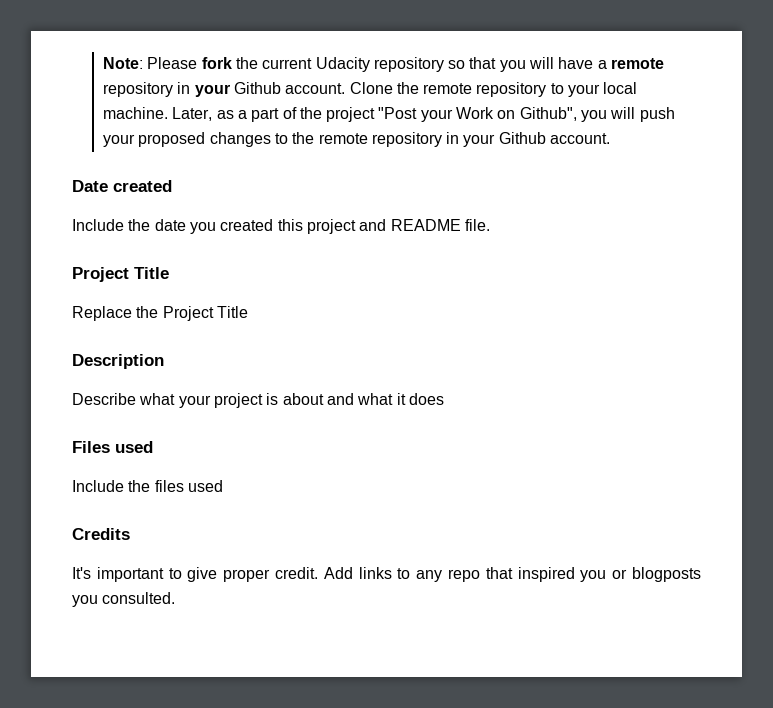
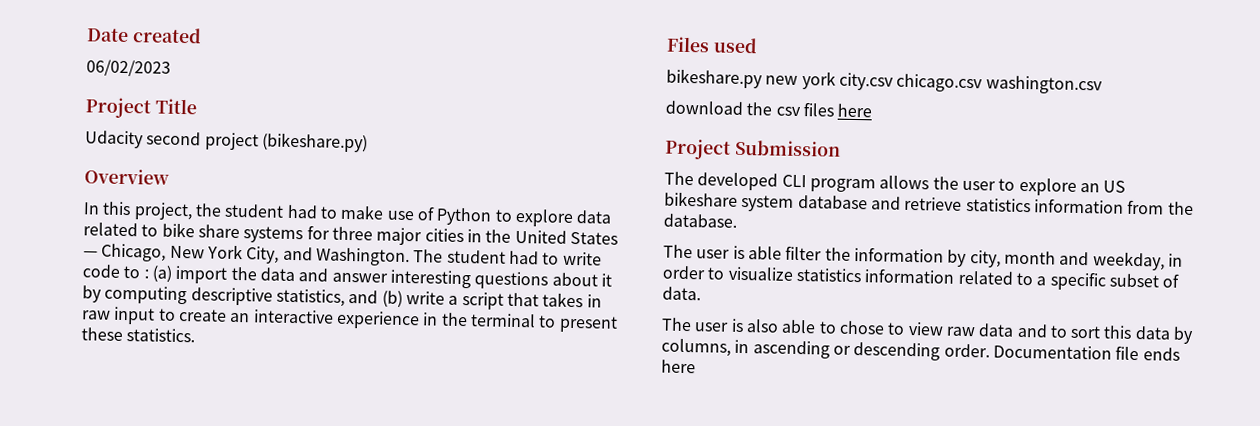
[102,57,665,72] [102,82,638,97] [102,107,675,122] [102,132,611,147] [72,180,172,192] [72,219,490,234] [72,267,169,282] [72,306,248,321] [72,354,164,369] [72,393,444,408] [72,441,153,453] [72,480,223,492] [72,528,130,540] [72,567,701,582] [72,592,176,607] Note: Please fork the current Udacity repository so that you will have a remote repository in your Github account. Clone the remote repository to your local machine. Later, as a part of the project "Post your Work on Github", you will push your proposed changes to the remote repository in your Github account. // Date created // Include the date you created this project and README file. // Project Title // Replace the Project Title // Description // Describe what your project is about and what it does // Files used // Include the files used // Credits // It's important to give proper credit. Add links to any repo that inspired you or blogposts you consulted. -> [86,27,202,44] [86,59,171,77] [85,97,197,119] [85,130,368,153] [84,168,170,185] [83,201,613,227] [83,222,618,246] [83,243,602,267] [82,264,612,290] [82,285,602,310] [82,306,618,333] [81,327,196,343] [666,36,758,54] [666,68,1103,95] [665,100,873,118] [664,138,841,160] [664,171,1127,196] [664,191,1194,216] [663,213,737,228] [663,244,1183,271] [662,265,1181,291] [662,286,701,301] [661,317,1195,345] [661,338,1180,361] [661,359,696,374] Date created // 06/02/2023 // Project Title // Udacity second project (bikeshare.py) // Overview // In this project, the student had to make use of Python to explore data related to bike share systems for three major cities in the United States — Chicago, New York City, and Washington. The student had to write code to : (a) import the data and answer interesting questions about it by computing descriptive statistics, and (b) write a script that takes in raw input to create an interactive experience in the terminal to present these statistics. // Files used // bikeshare.py new york city.csv chicago.csv washington.csv // download the csv files here // Project Submission // The developed CLI program allows the user to explore an US bikeshare system database and retrieve statistics information from the database. // The user is able filter the information by city, month and weekday, in order to visualize statistics information related to a specific subset of data. // The user is also able to chose to view raw data and to sort this data by columns, in ascending or descending order. Documentation file ends here

